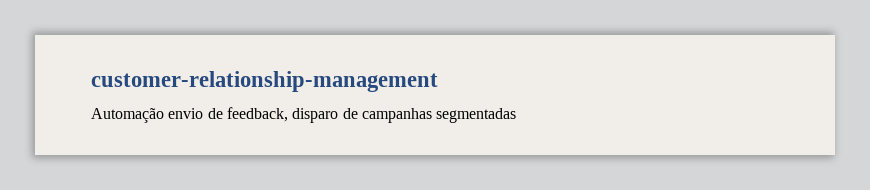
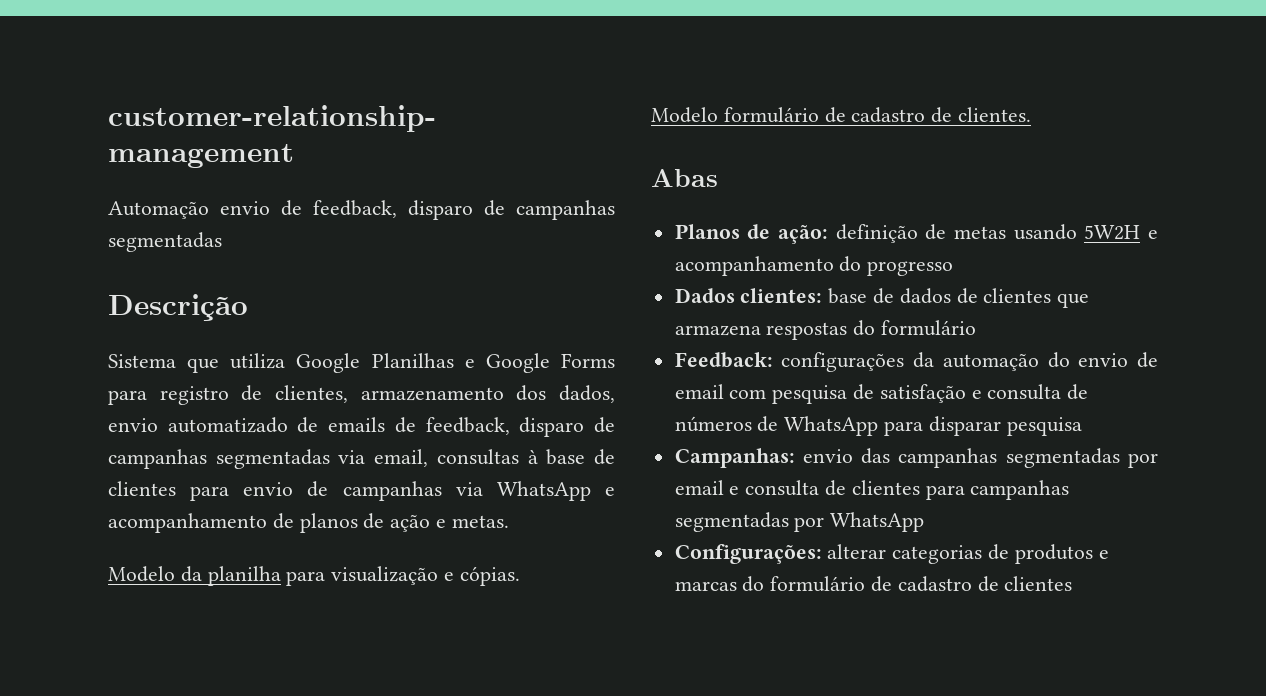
(517, 115) none -> [108,294,248,321] [108,353,615,373] [108,385,615,405] [108,417,615,437] [108,449,615,469] [108,481,615,501] [108,513,509,533] [108,566,520,586] [651,107,1032,123] [651,169,718,187] [674,224,1158,244] [674,256,954,276] [674,288,1090,308] [674,320,977,340] [674,352,1158,372] [674,384,1089,404] [674,416,1082,436] [674,448,1158,468] [674,480,1070,500] [674,512,925,532] [674,544,1109,564] [674,576,1073,592] // Descrição // Sistema que utiliza Google Planilhas e Google Forms para registro de clientes, armazenamento dos dados, envio automatizado de emails de feedback, disparo de campanhas segmentadas via email, consultas à base de clientes para envio de campanhas via WhatsApp e acompanhamento de planos de ação e metas. // Modelo da planilha para visualização e cópias. // Modelo formulário de cadastro de clientes. // Abas // Planos de ação: definição de metas usando 5W2H e acompanhamento do progresso // Dados clientes: base de dados de clientes que armazena respostas do formulário // Feedback: configurações da automação do envio de email com pesquisa de satisfação e consulta de números de WhatsApp para disparar pesquisa // Campanhas: envio das campanhas segmentadas por email e consulta de clientes para campanhas segmentadas por WhatsApp // Configurações: alterar categorias de produtos e marcas do formulário de cadastro de clientes

